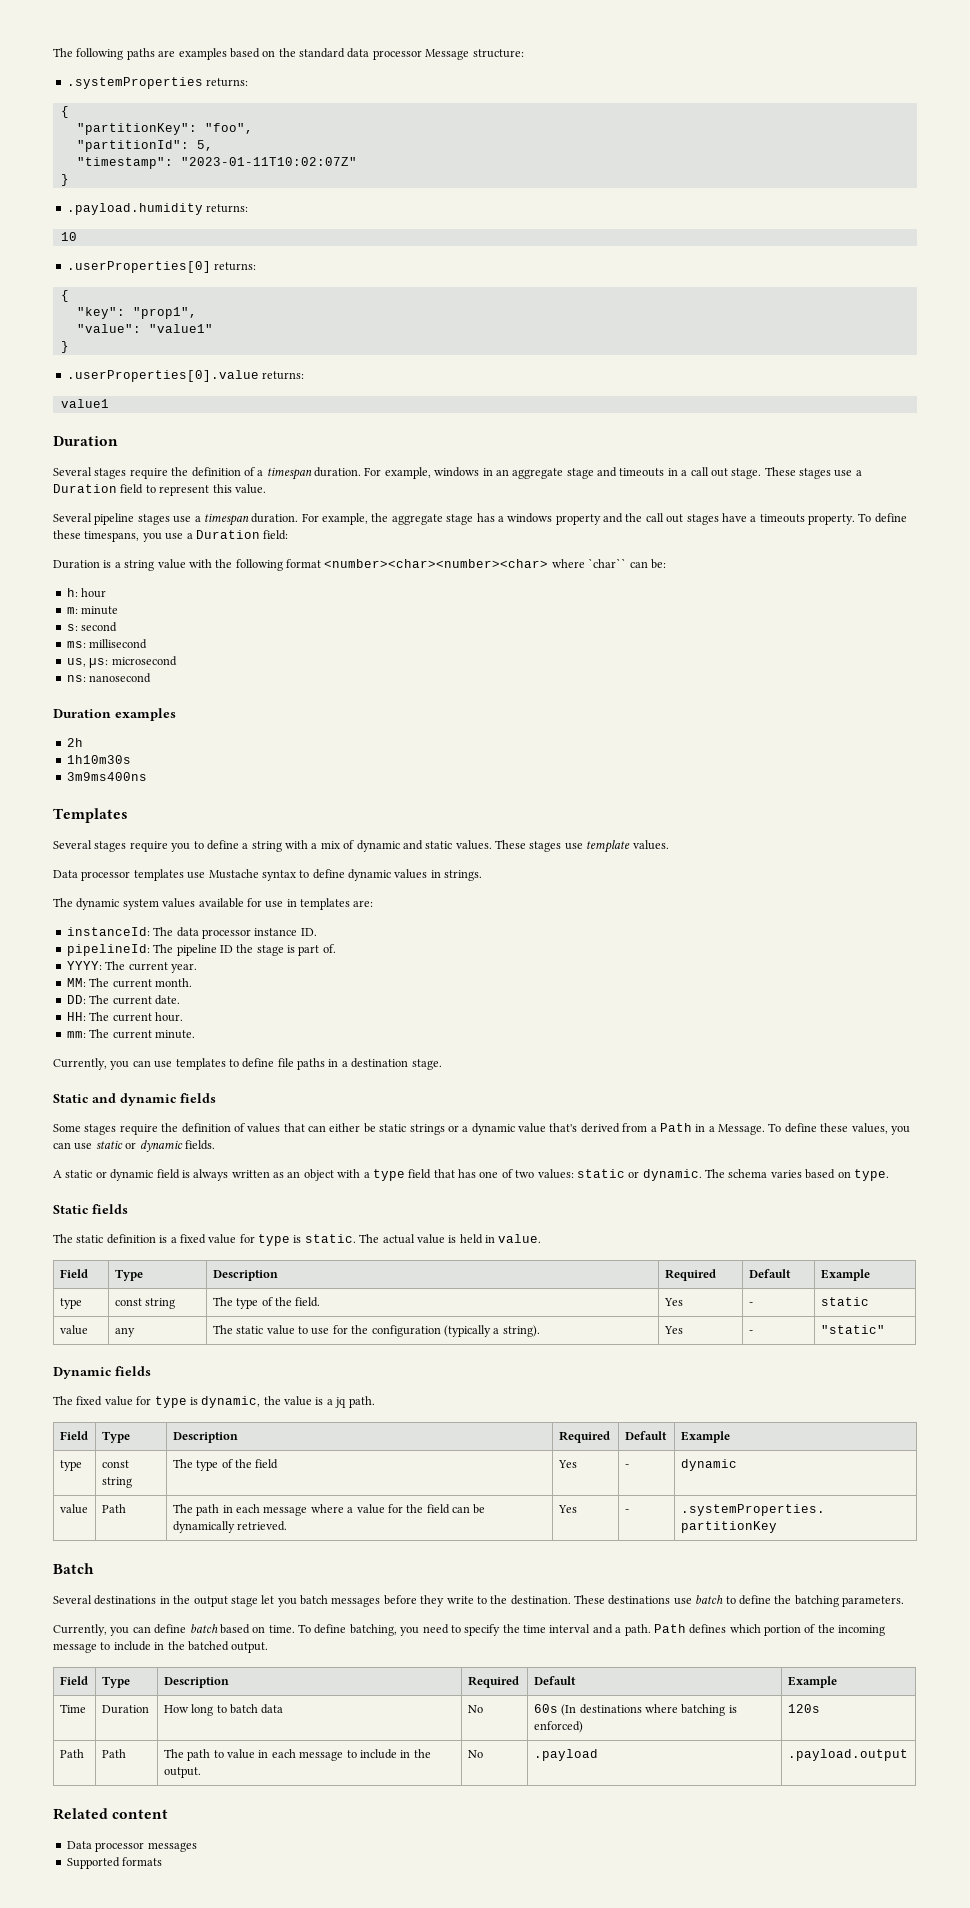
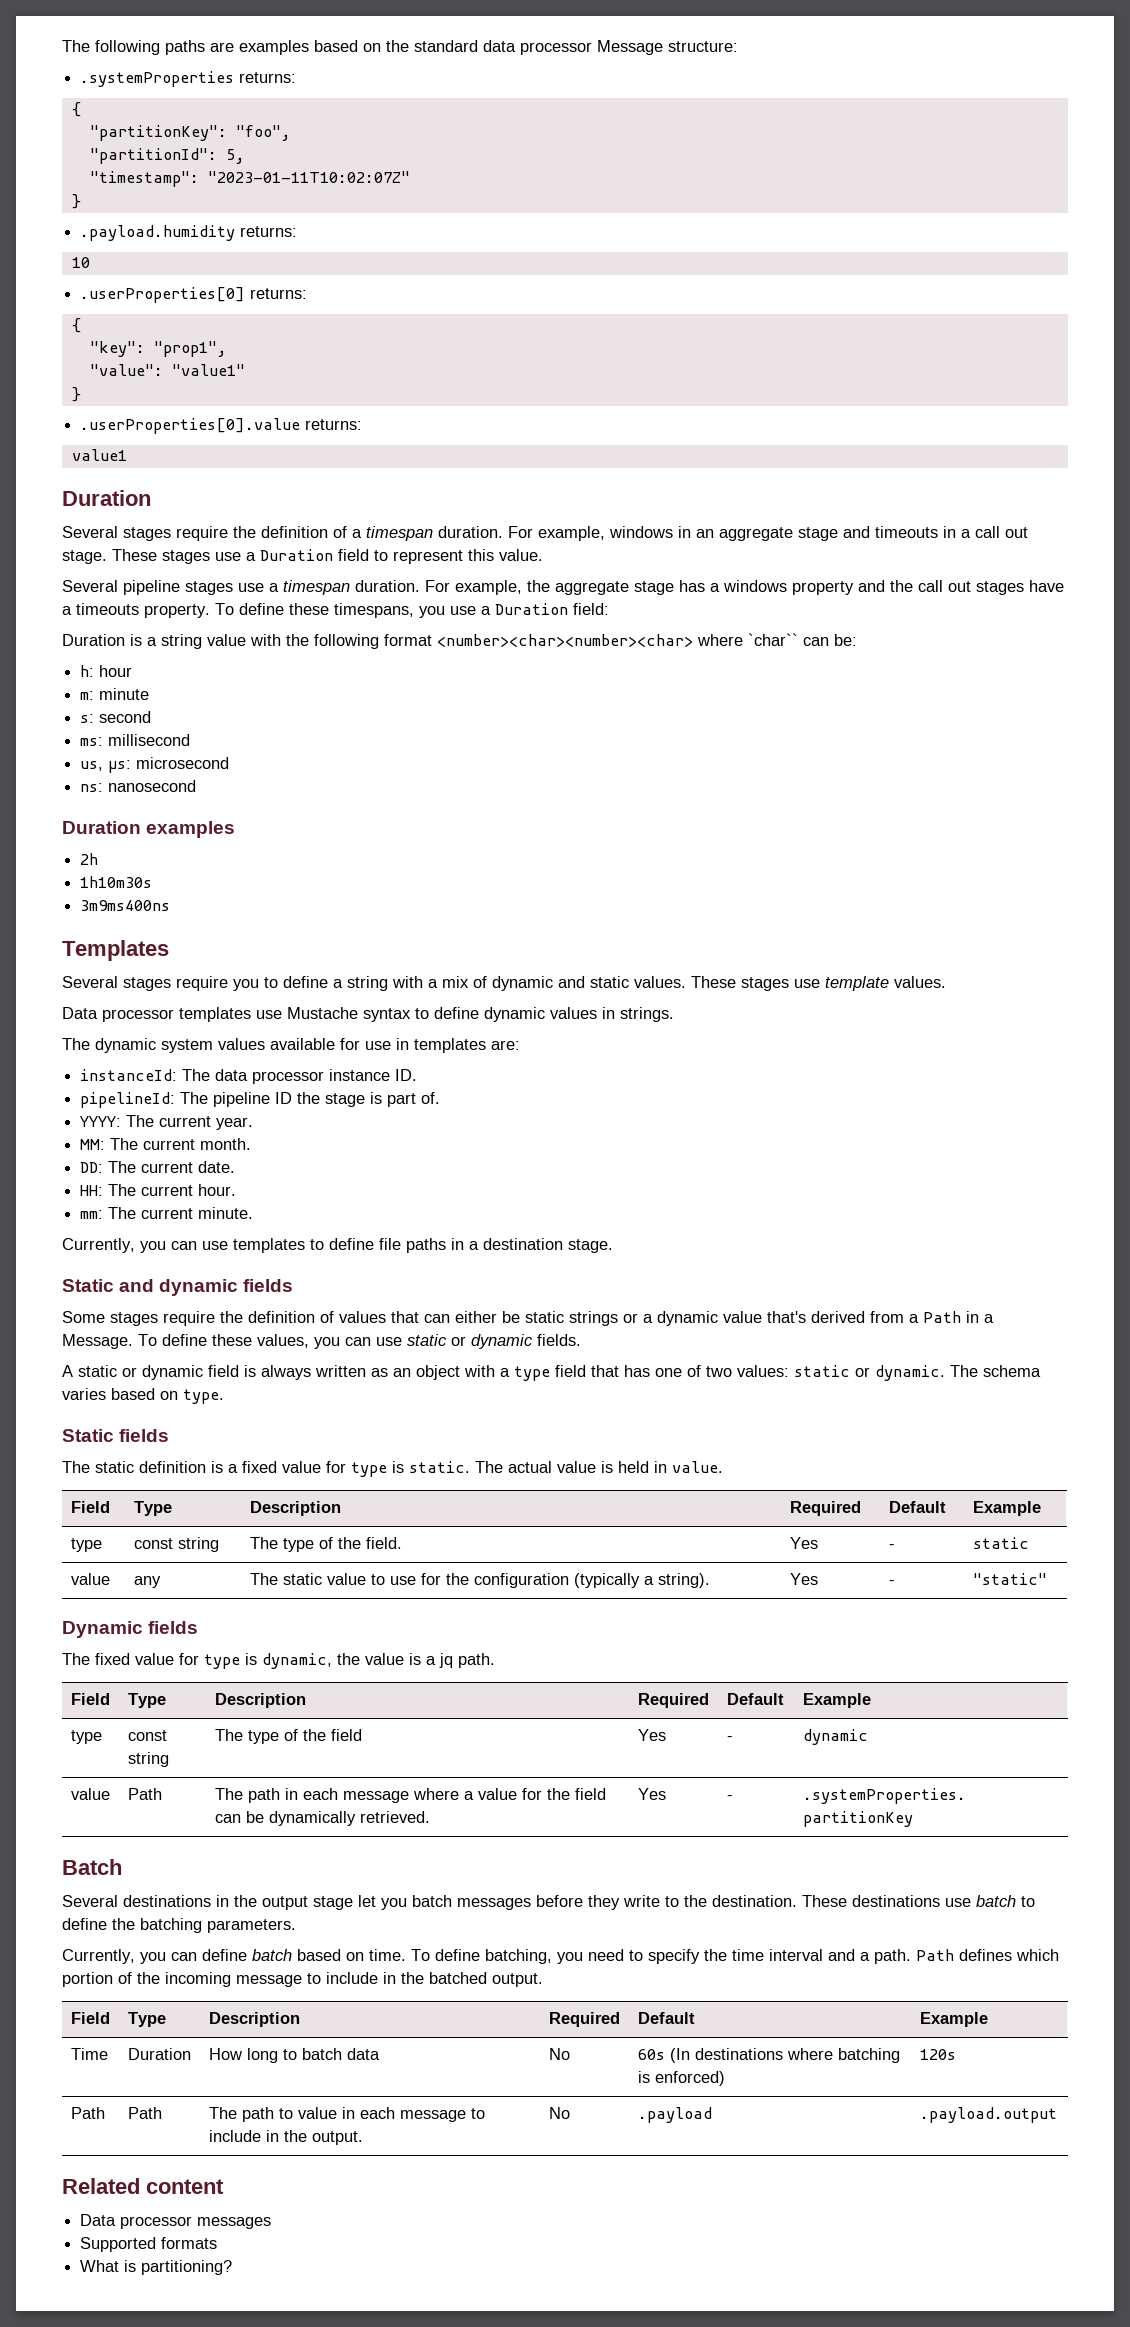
(163, 1861) none -> [80,2260,233,2275] // What is partitioning?

